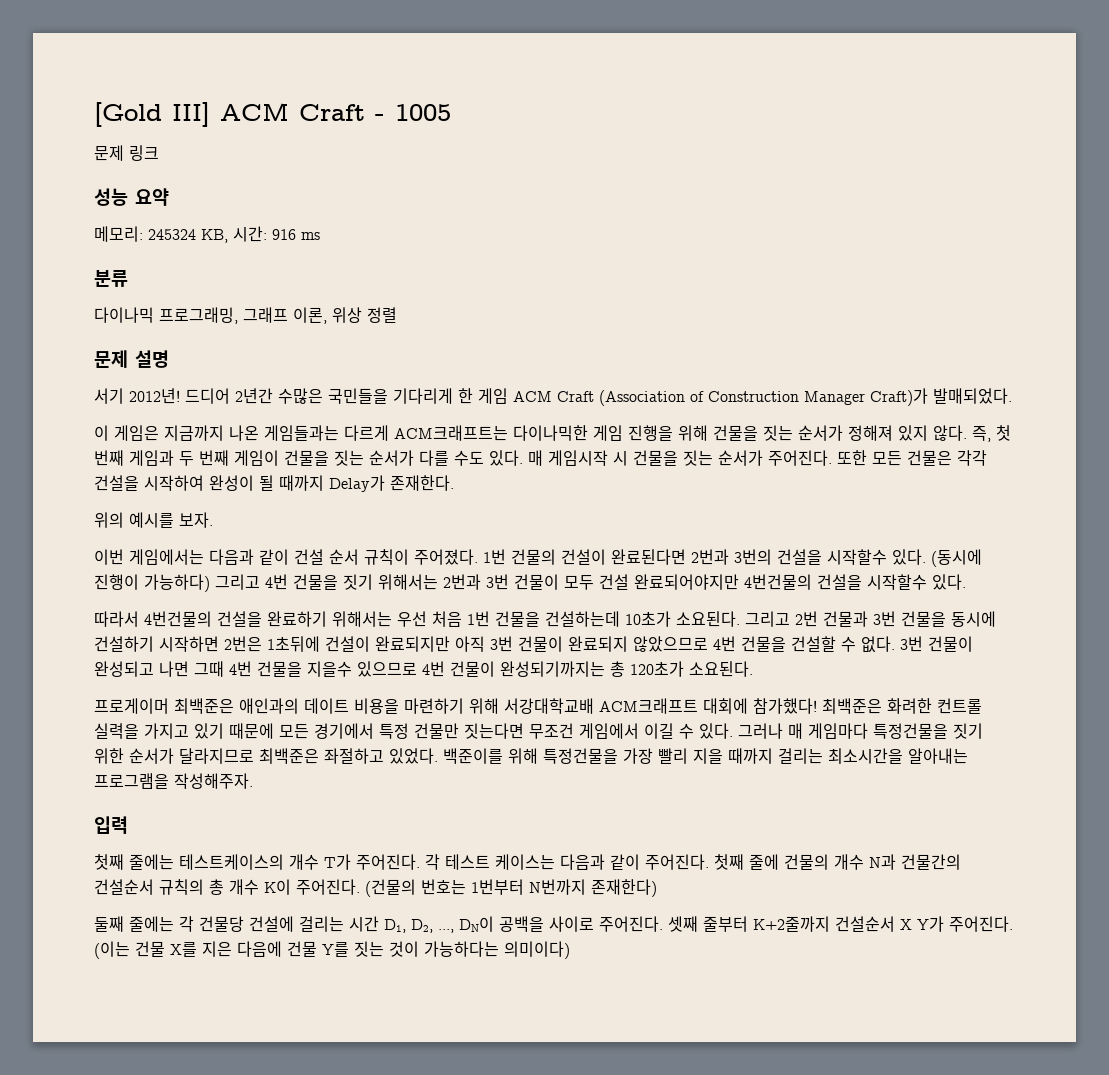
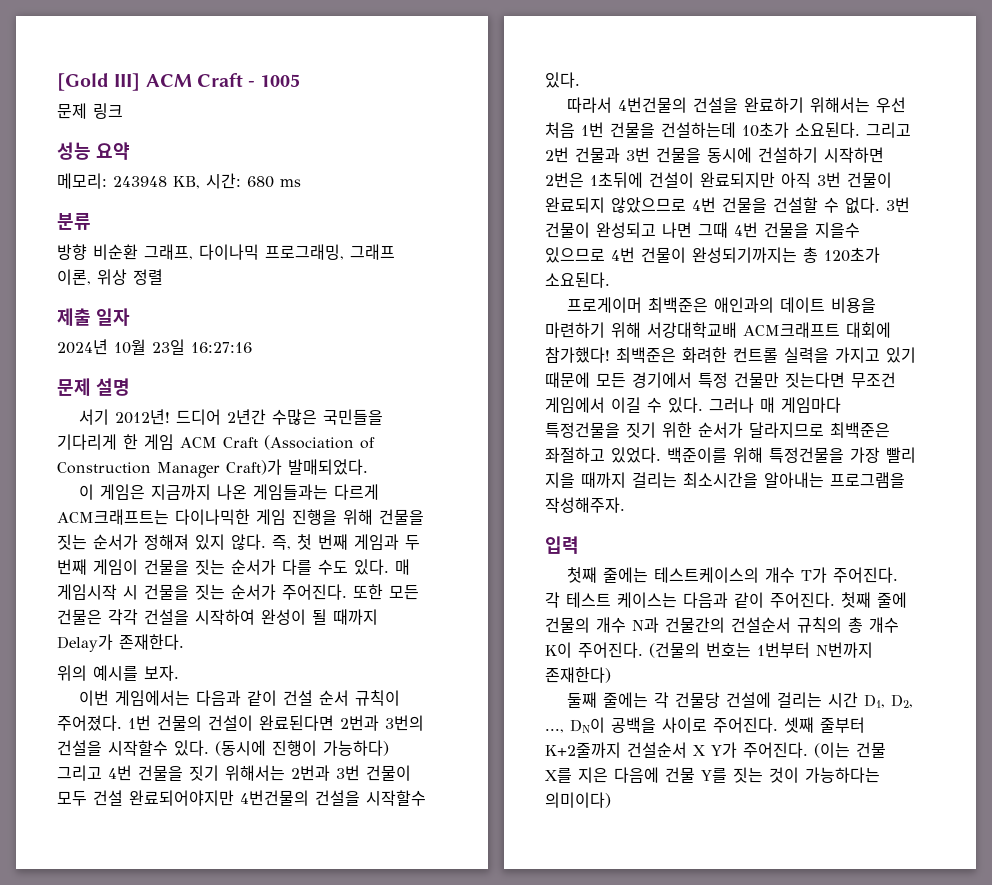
[148,229,196,240] 245324 -> [113,176,167,187] 243948
[272,229,296,240] 916 -> [247,176,274,188] 680
(128, 278) none -> [57,244,193,260] 방향 비순환 그래프,
(397, 315) none -> [57,308,130,326] [57,339,252,355] // 제출 일자 // 2024년 10월 23일 16:27:16

